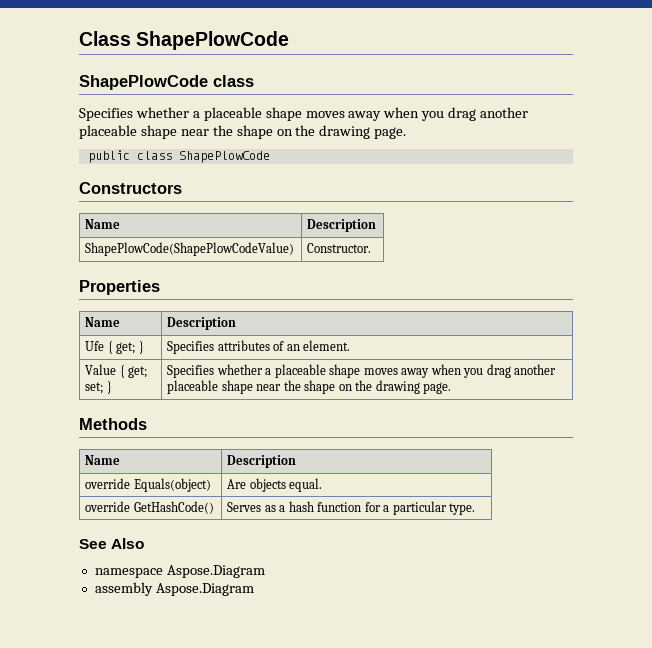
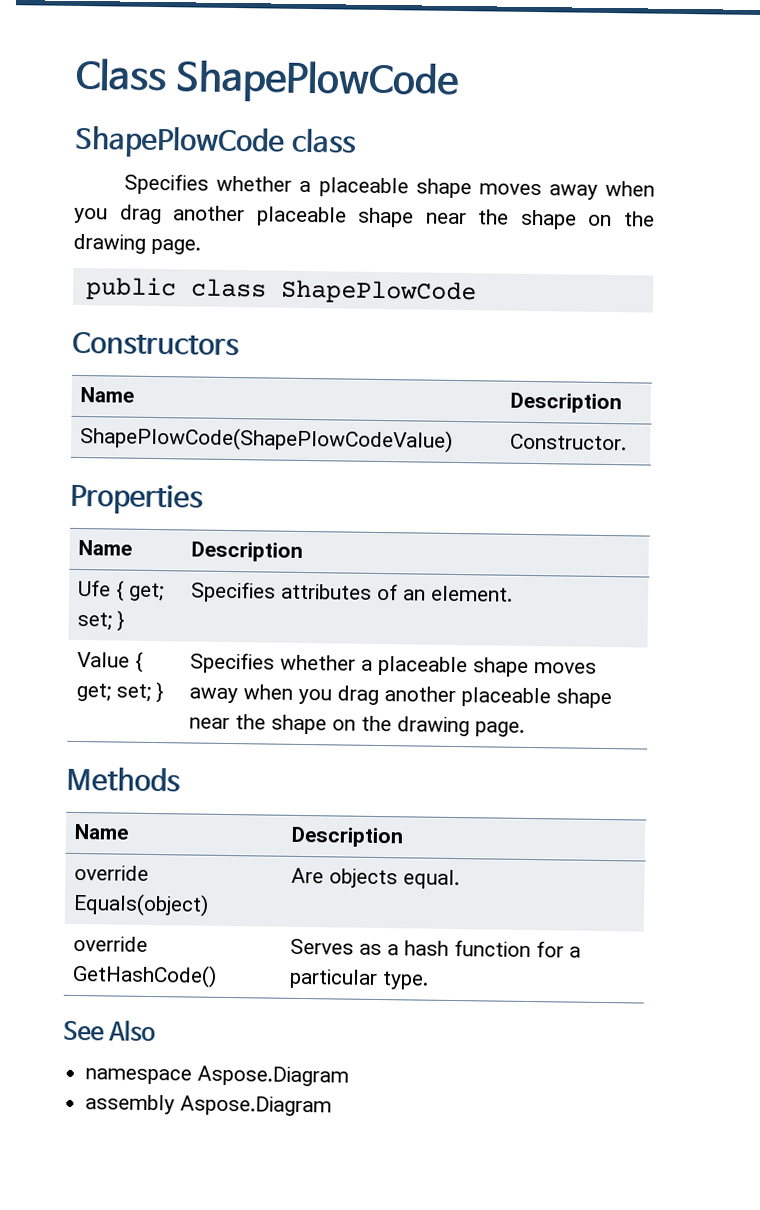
(136, 348) none -> [76,611,112,631] set;

